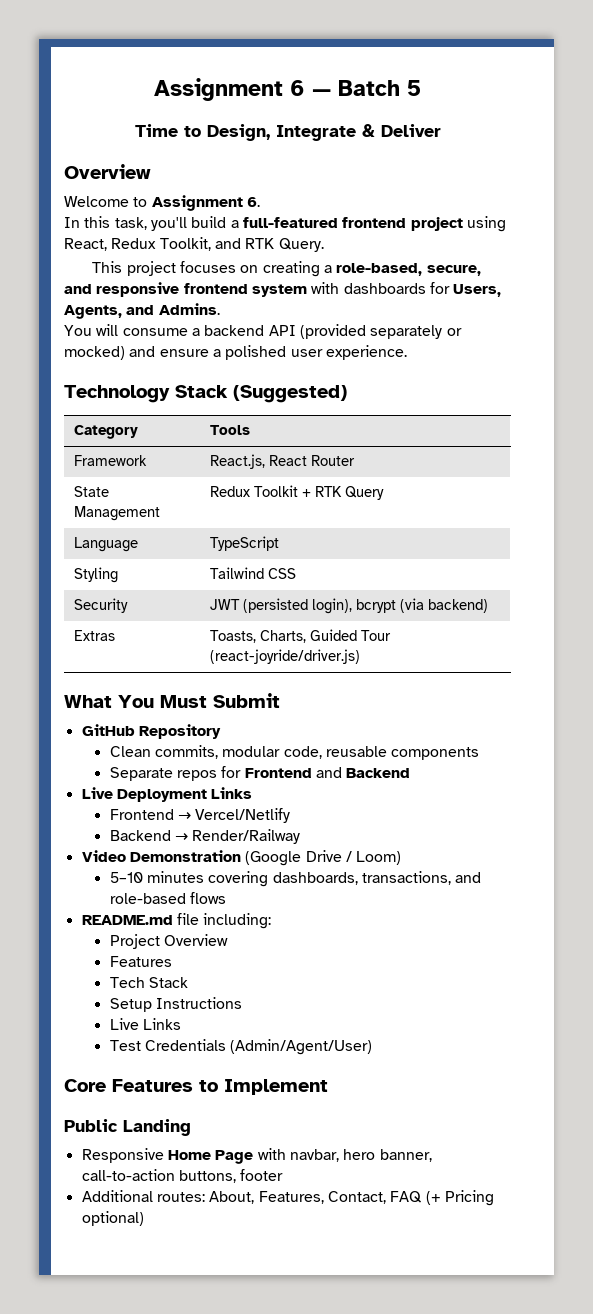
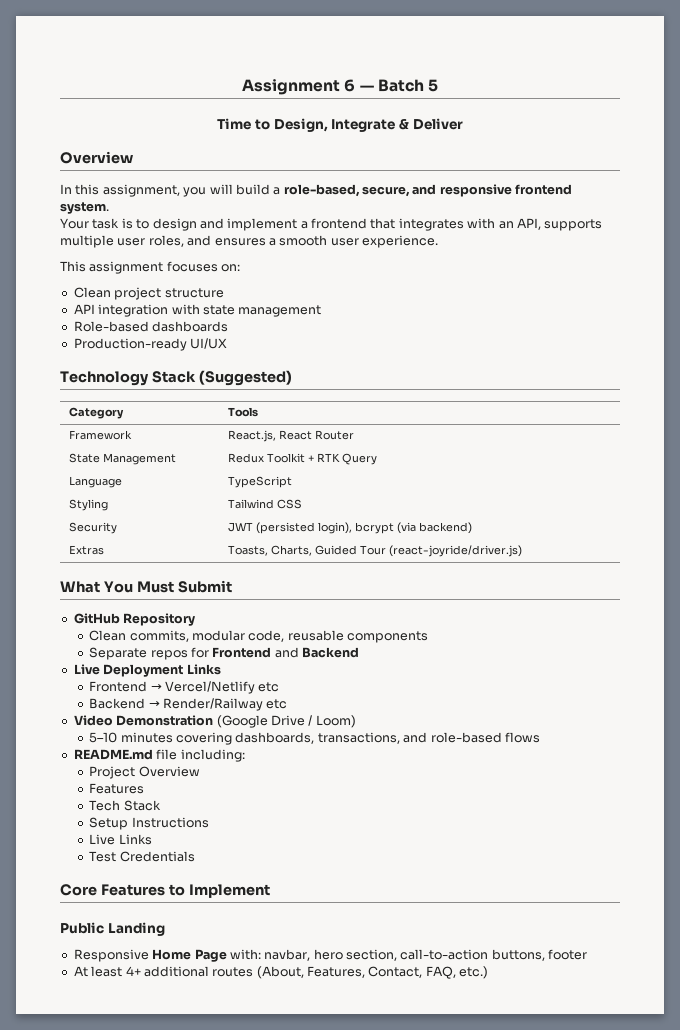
[64,195,260,211] [64,216,506,232] [64,237,324,252] [92,261,320,277] Welcome to Assignment 6. // In this task, you'll build a full-featured frontend project using React, Redux Toolkit, and RTK Query. // This project focuses on creating -> [60,184,270,197] In this assignment, you will build
[251,282,502,297] [64,303,220,319] [64,324,462,339] [64,345,407,360] system with dashboards for Users, Agents, and Admins. // You will consume a backend API (provided separately or mocked) and ensure a polished user experience. -> [60,202,109,214] [60,218,603,231] [60,235,438,248] [60,261,241,274] [73,287,224,300] [73,304,322,317] [73,321,229,332] [73,338,228,351] system. // Your task is to design and implement a frontend that integrates with an API, supports multiple user roles, and ensures a smooth user experience. // This assignment focuses on: // Clean project structure // API integration with state management // Role-based dashboards // Production-ready UI/UX
(291, 815) none -> [258,682,280,692] etc
(301, 836) none -> [266,699,288,709] etc
[230,1039,373,1055] (Admin/Agent/User) -> (195, 856) none
[257,1148,286,1160] with -> [229,949,261,960] with:
[379,1149,432,1162] banner, -> [346,949,397,961] section,
[81,1190,494,1206] [81,1211,144,1226] Additional routes: About, Features, Contact, FAQ (+ Pricing optional) -> [73,966,489,979] At least 4+ additional routes (About, Features, Contact, FAQ, etc.)

